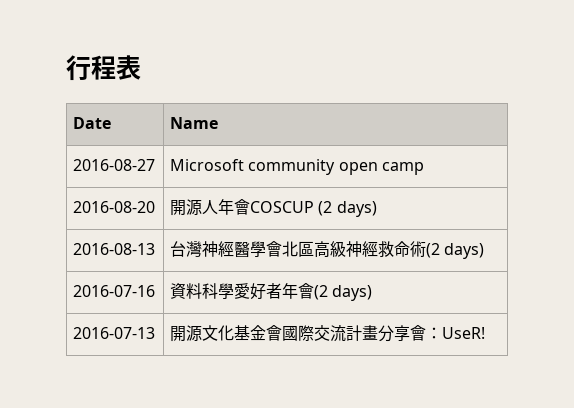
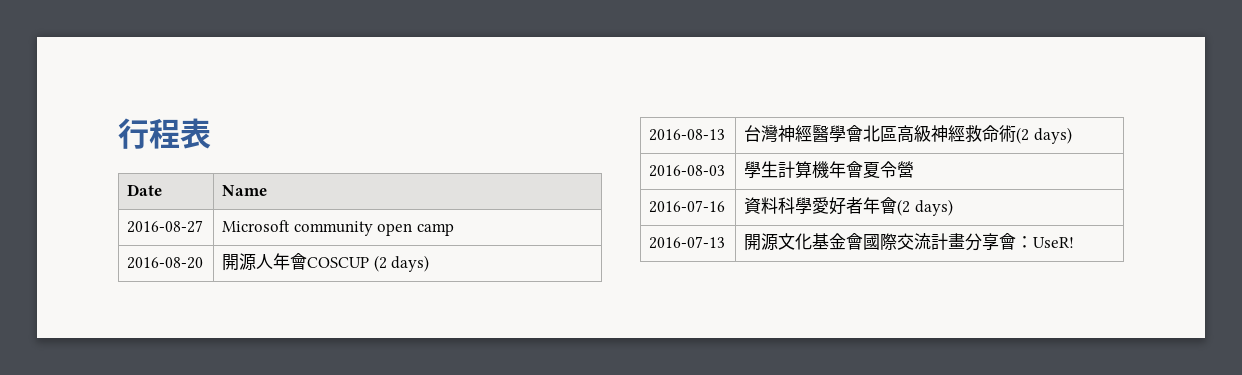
(485, 251) none -> [649,165,726,177] [744,161,915,178] // 2016-08-03 | 學生計算機年會夏令營

